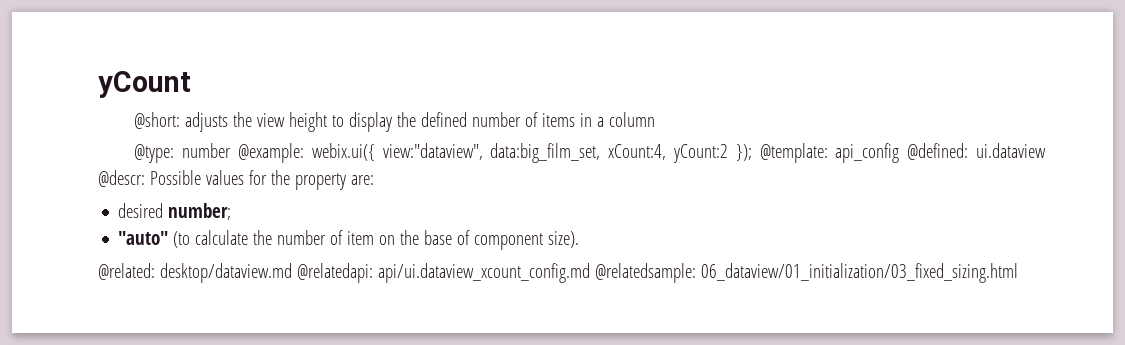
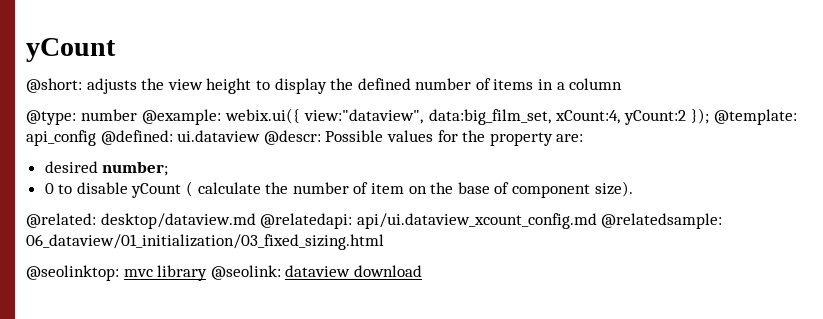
[118,231,191,248] "auto" (to -> [44,181,194,198] 0 to disable yCount (
(1018, 273) none -> [26,265,422,281] // @seolinktop: mvc library @seolink: dataview download

